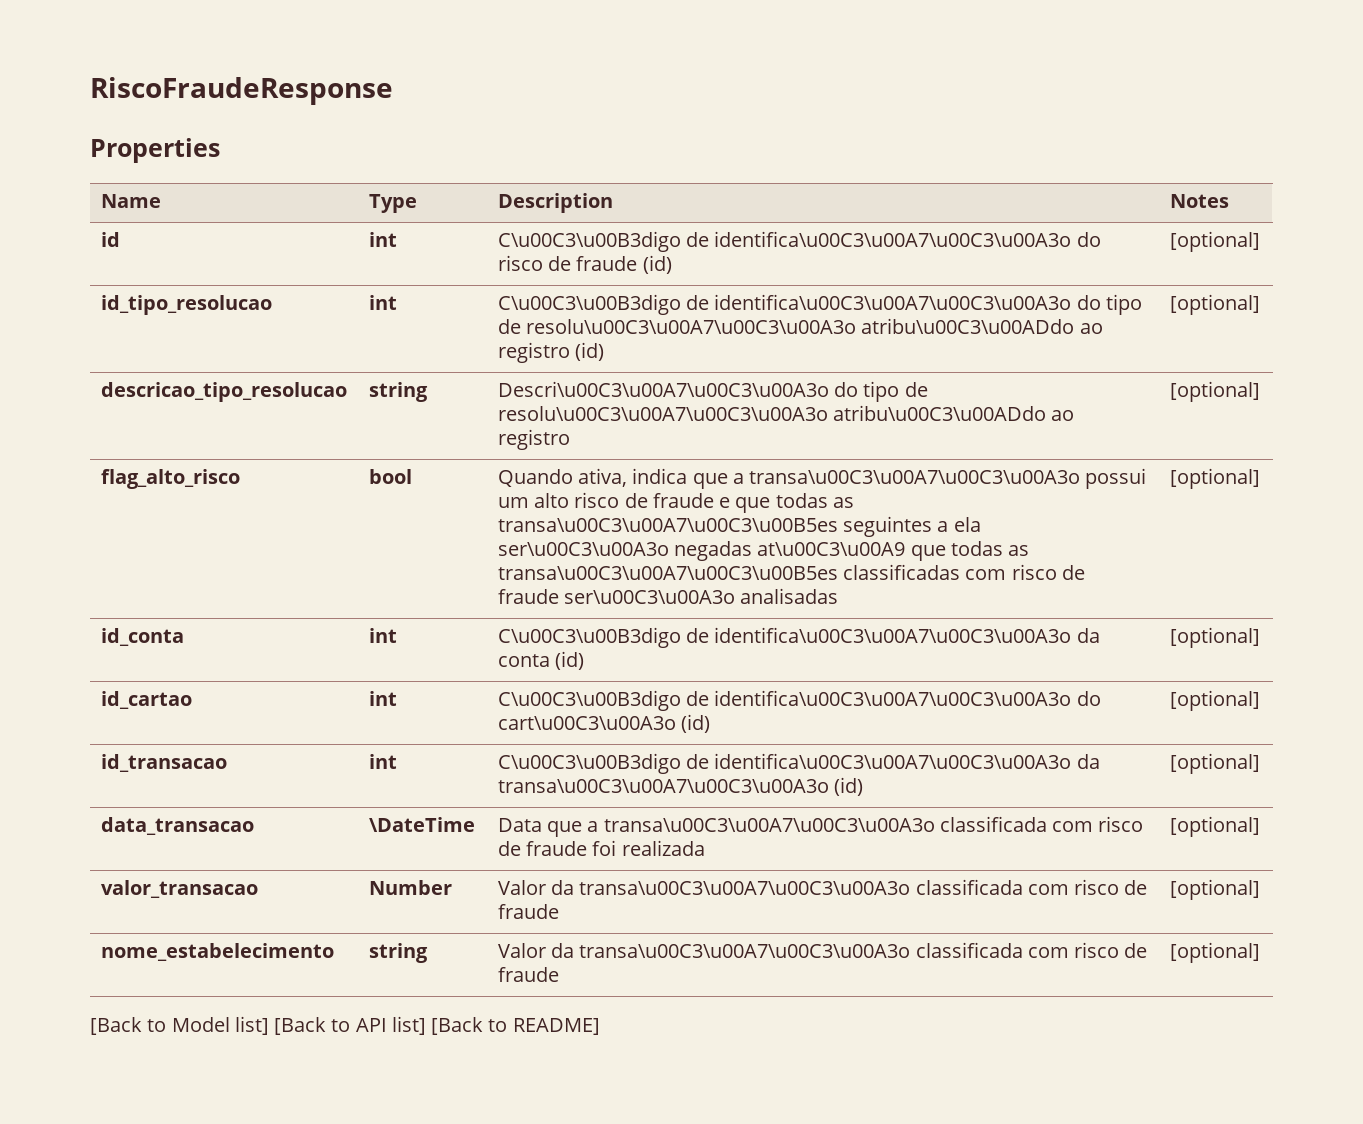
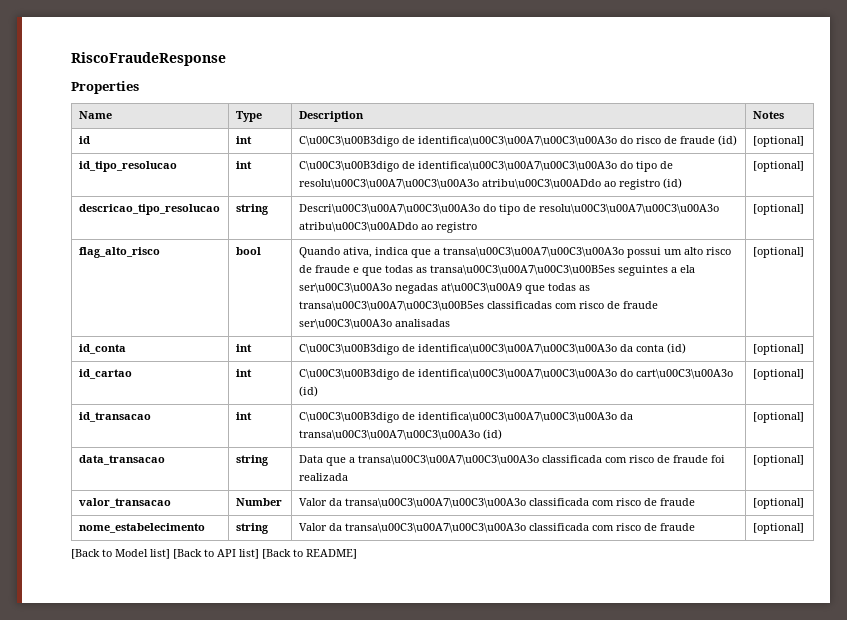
[368,817,475,832] \DateTime -> [235,455,269,466] string

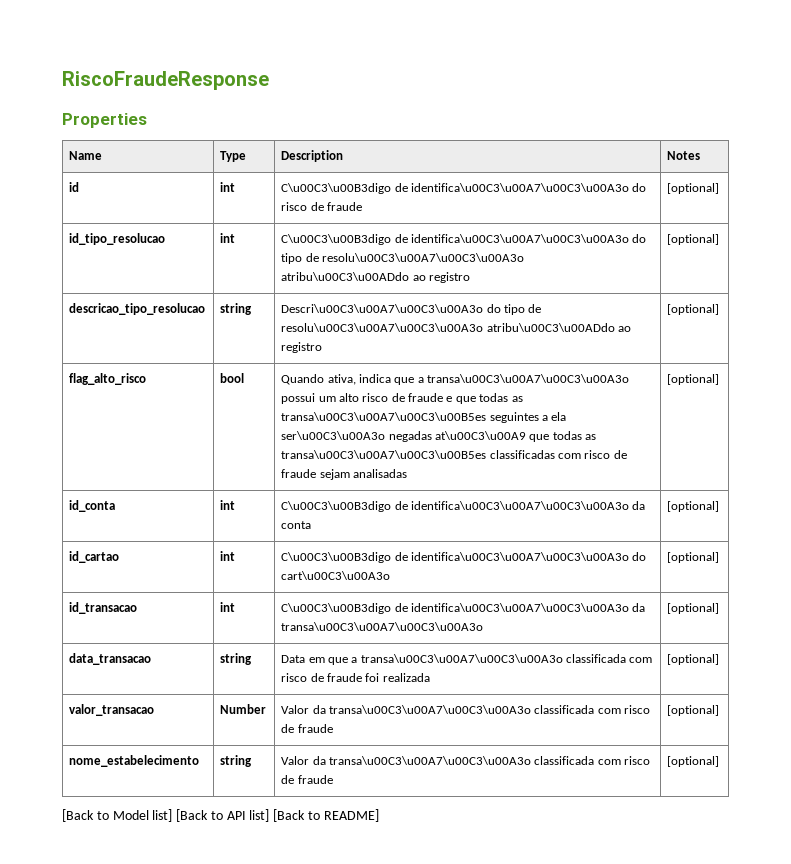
[717,135,737,146] (id) -> (362, 206) none
[662,178,682,189] (id) -> (470, 277) none
[298,319,392,329] ser\u00C3\u00A3o -> [319,469,350,480] sejam
[666,343,686,354] (id) -> (312, 525) none
[298,386,318,397] (id) -> (391, 575) none
[482,429,502,440] (id) -> (484, 626) none
(323, 459) none -> [308,657,325,663] em

